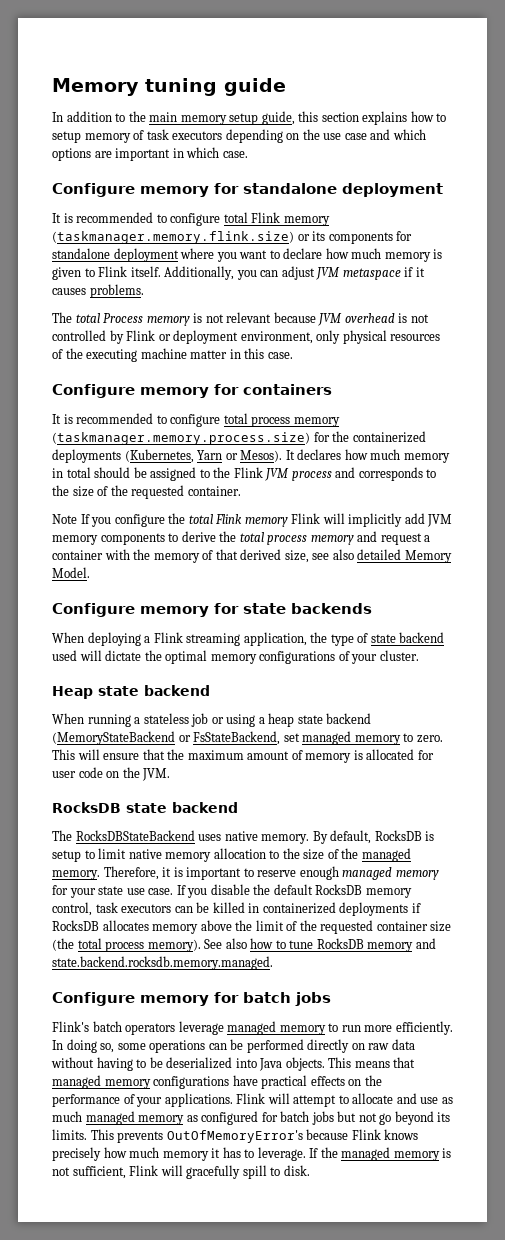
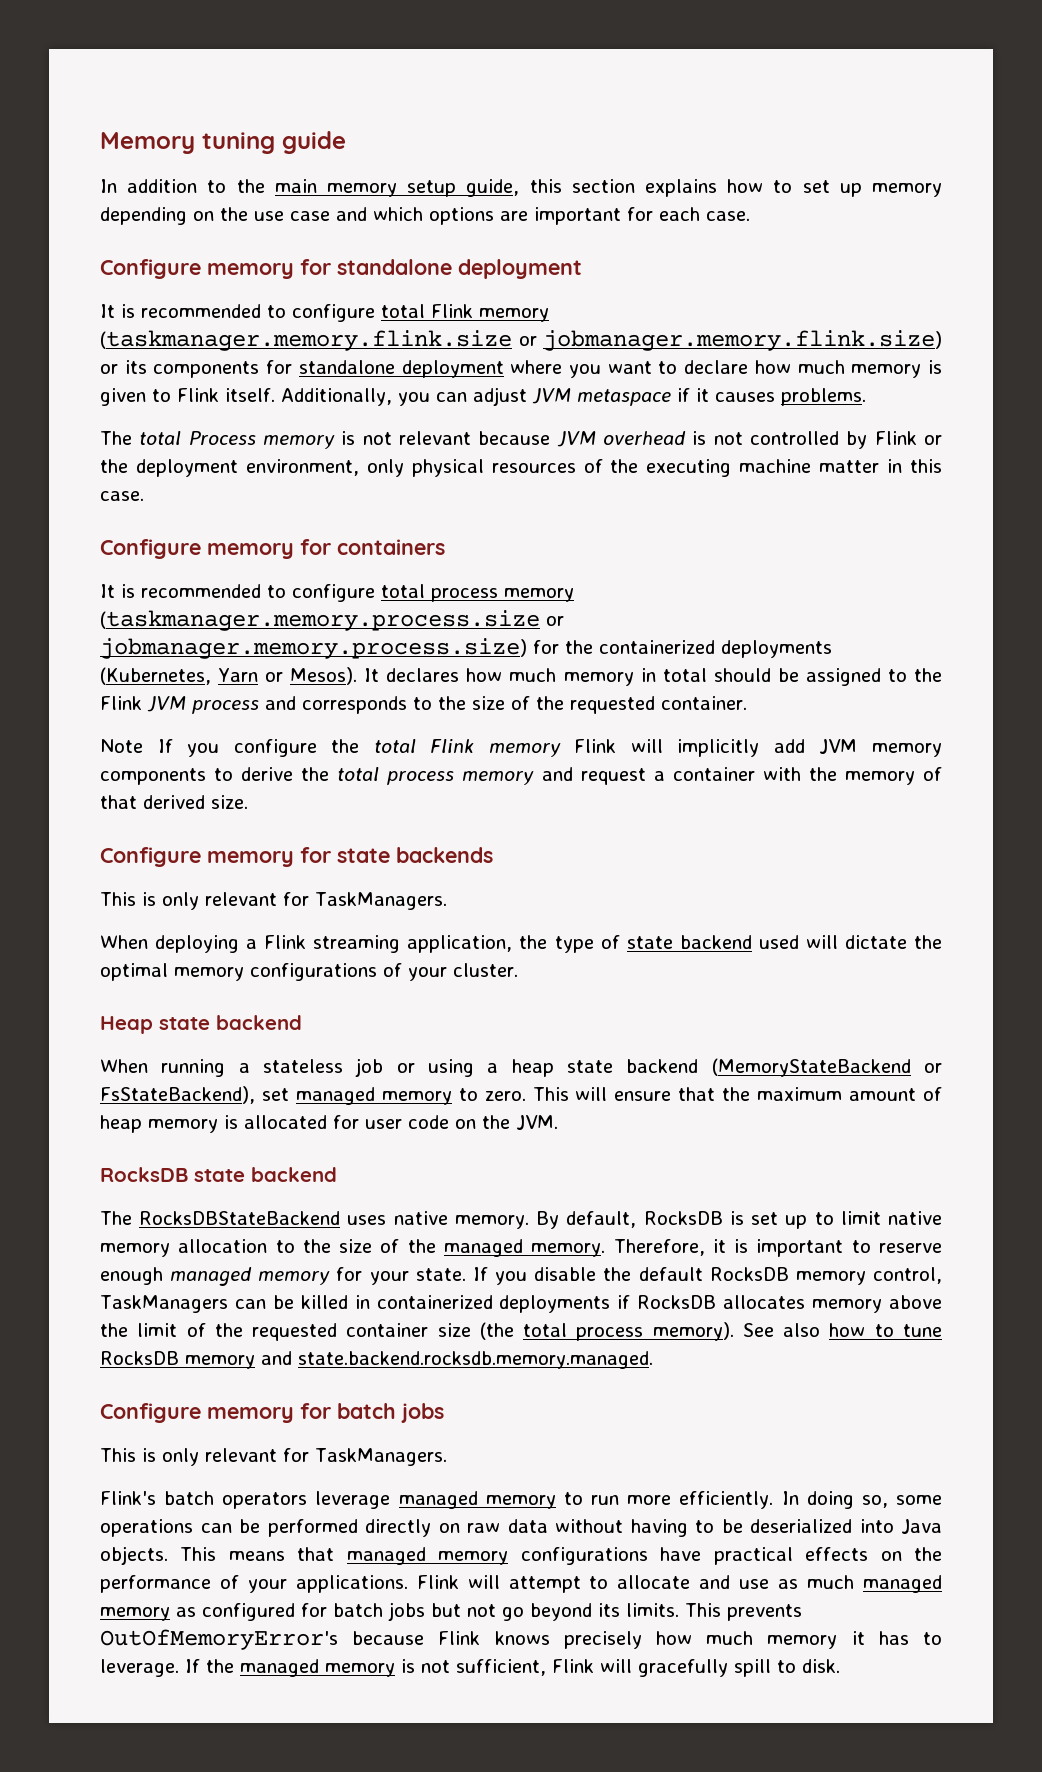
[52,129,223,143] setup memory of task executors -> [802,180,943,197] set up memory
[172,147,220,158] in which -> [627,207,700,221] for each
[52,231,294,244] (taskmanager.memory.flink.size) -> [100,330,942,351] (taskmanager.memory.flink.size or jobmanager.memory.flink.size)
(171, 337) none -> [100,459,128,473] the
[52,432,310,445] (taskmanager.memory.process.size) -> [100,610,564,631] [100,638,527,659] (taskmanager.memory.process.size or jobmanager.memory.process.size)
[284,549,452,563] [52,567,90,578] size, see also detailed Memory Model. -> [211,795,248,809] size.
(372, 608) none -> [100,892,447,910] // This is only relevant for TaskManagers.
[193,731,281,745] FsStateBackend, -> [100,1086,255,1104] FsStateBackend),
(303, 755) none -> [100,1115,142,1133] heap
[52,850,81,862] setup -> [751,1212,808,1229] set up
[98,886,174,895] state use case. -> [415,1268,466,1281] state.
[95,902,172,913] task executors -> [100,1295,228,1313] TaskManagers
(331, 999) none -> [100,1448,447,1466] // This is only relevant for TaskManagers.

